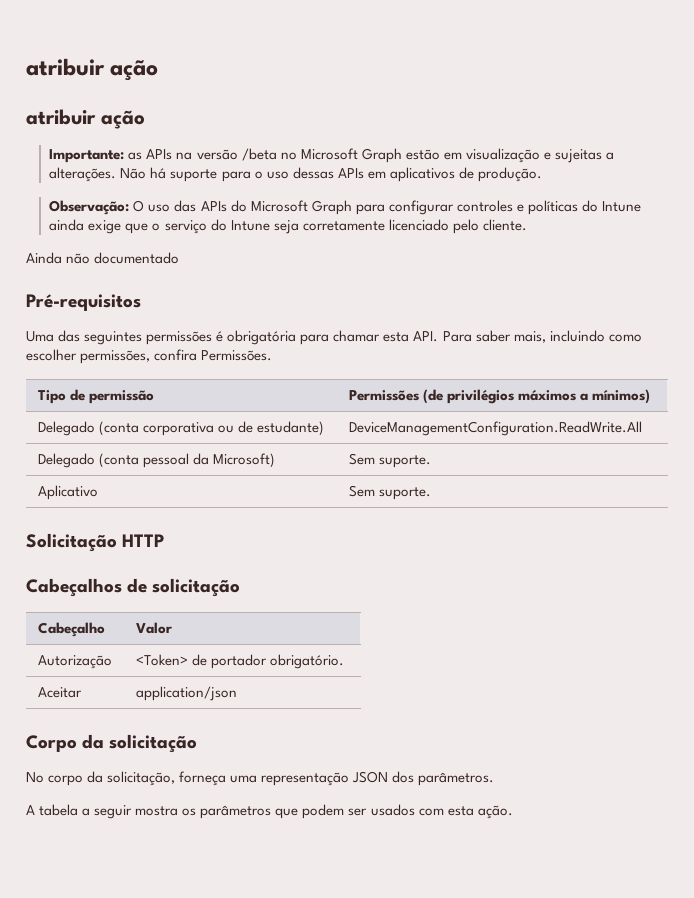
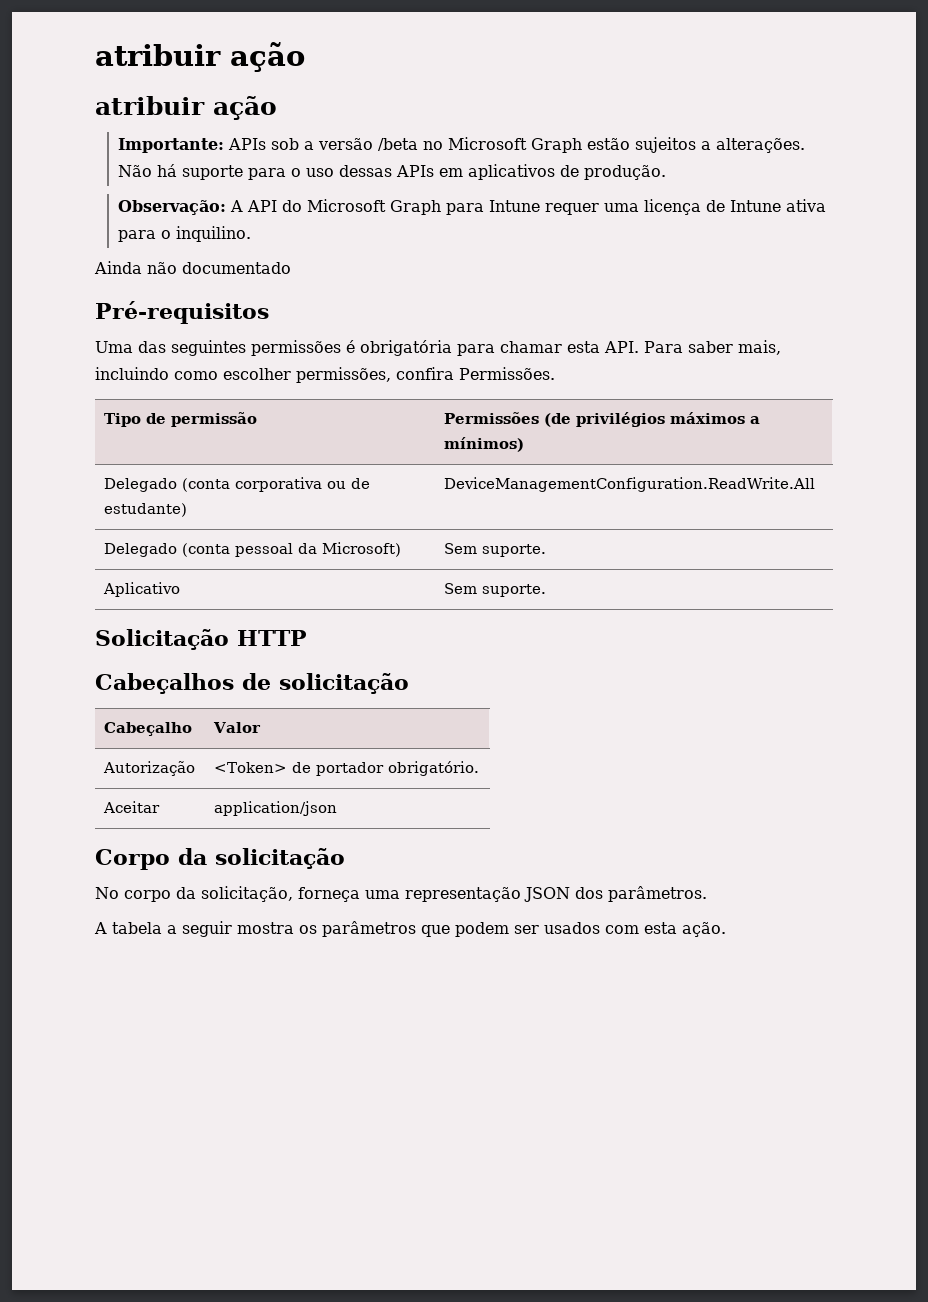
[128,149,193,160] as APIs na -> [228,138,315,150] APIs sob a
[443,148,602,163] em visualização e sujeitas -> [635,137,697,153] sujeitos
[133,200,642,215] [49,219,527,234] O uso das APIs do Microsoft Graph para configurar controles e políticas do Intune ainda exige que o serviço do Intune seja corretamente licenciado pelo cliente. -> [230,199,827,215] [118,226,252,242] A API do Microsoft Graph para Intune requer uma licença de Intune ativa para o inquilino.

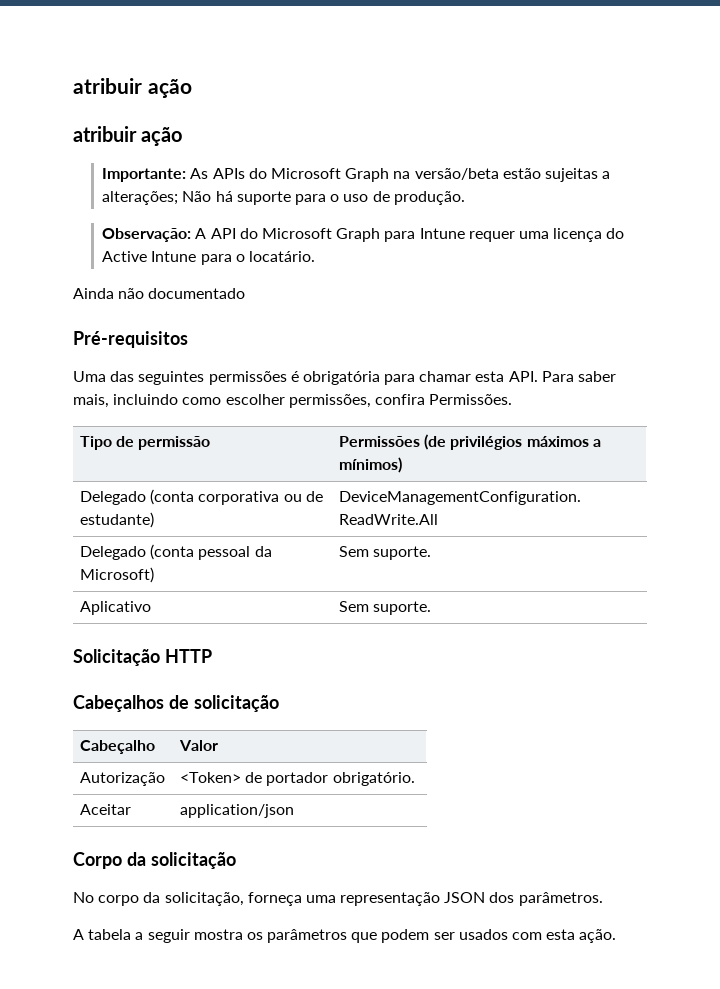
[228,137,806,153] APIs sob a versão /beta no Microsoft Graph estão sujeitos a alterações. -> [190,168,611,182] [102,191,179,205] As APIs do Microsoft Graph na versão/beta estão sujeitas a alterações;
[339,164,556,180] dessas APIs em aplicativos -> (369, 198) none
[706,199,827,212] [118,226,252,242] de Intune ativa para o inquilino. -> [606,228,625,239] [102,251,315,265] do Active Intune para o locatário.

